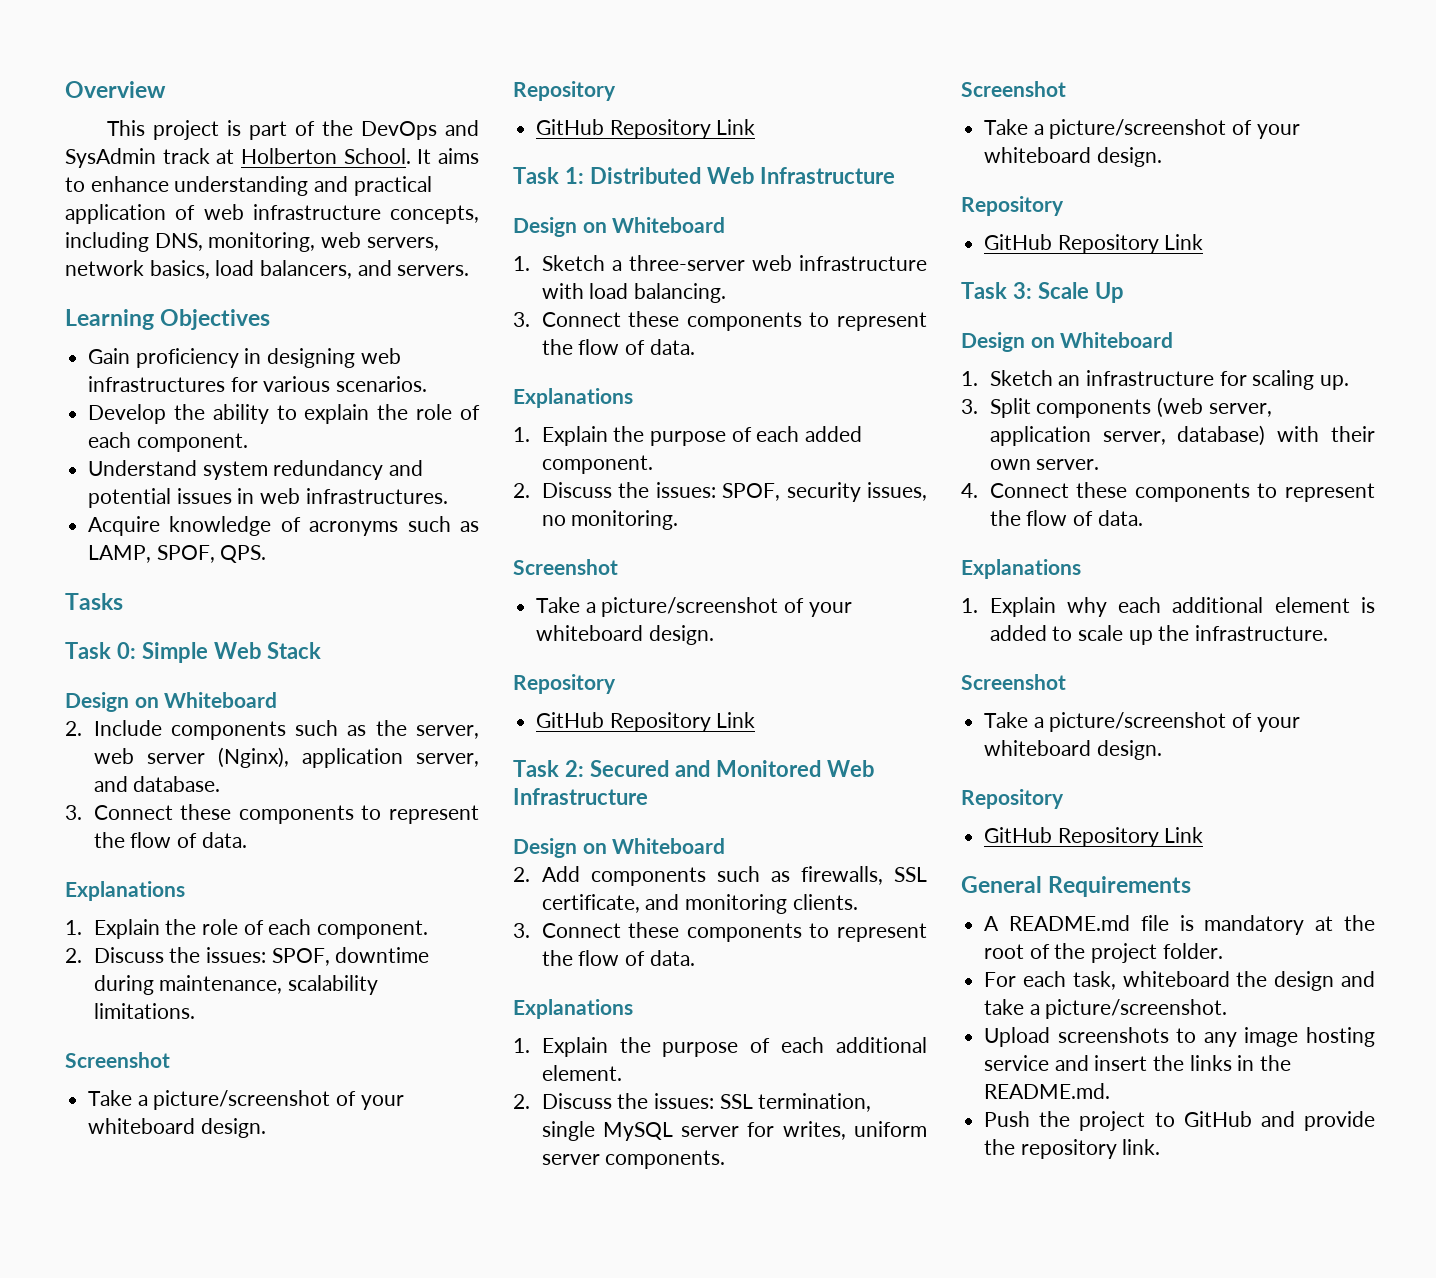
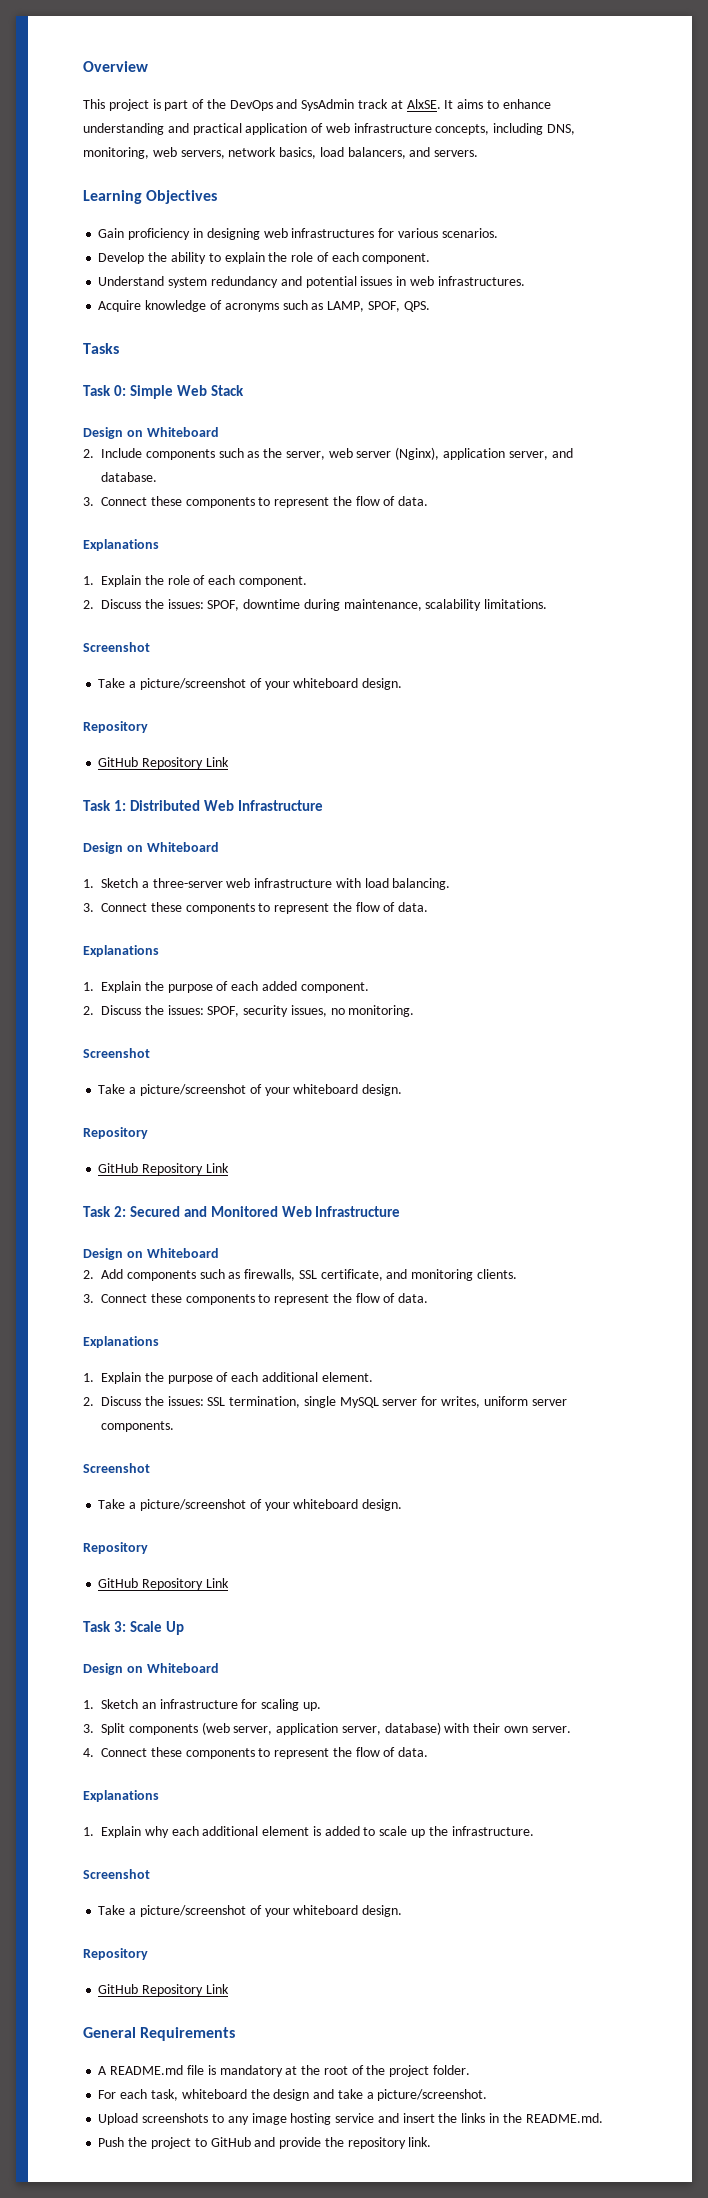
[241,148,411,164] Holberton School. -> [406,99,441,109] AlxSE.

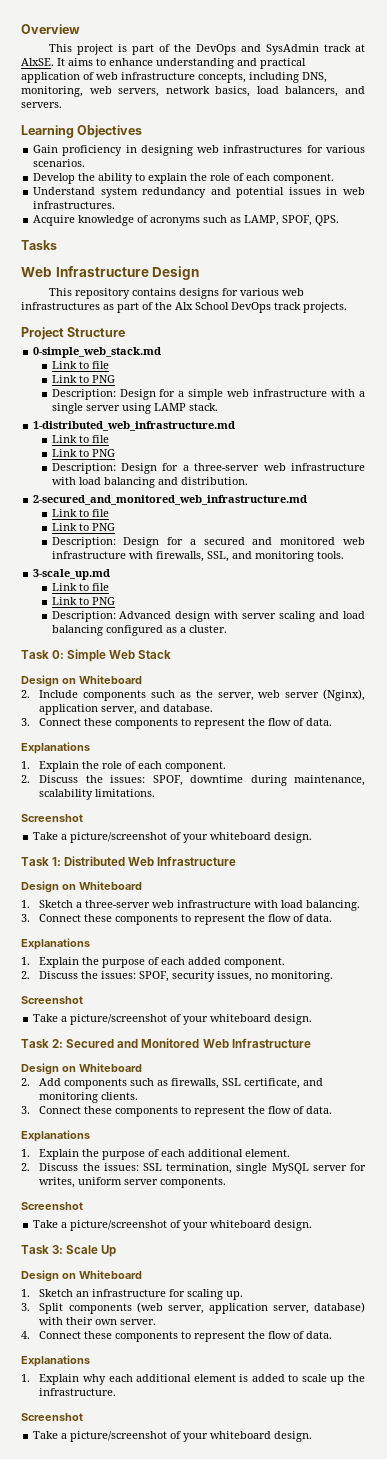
(119, 348) none -> [21,266,200,280] [48,288,304,299] [21,302,347,313] [21,327,126,340] [33,347,162,358] [51,361,109,369] [51,375,115,383] [51,389,366,400] [51,403,218,414] [33,421,236,431] [51,435,109,443] [51,449,115,457] [51,463,365,474] [51,477,248,488] [33,495,308,505] [51,509,109,517] [51,523,115,531] [51,537,365,548] [51,551,344,562] [33,569,111,580] [51,583,109,591] [51,597,115,605] [51,611,365,622] [51,625,227,636] // Web Infrastructure Design // This repository contains designs for various web infrastructures as part of the Alx School DevOps track projects. // Project Structure // 0-simple_web_stack.md // Link to file // Link to PNG // Description: Design for a simple web infrastructure with a single server using LAMP stack. // 1-distributed_web_infrastructure.md // Link to file // Link to PNG // Description: Design for a three-server web infrastructure with load balancing and distribution. // 2-secured_and_monitored_web_infrastructure.md // Link to file // Link to PNG // Description: Design for a secured and monitored web infrastructure with firewalls, SSL, and monitoring tools. // 3-scale_up.md // Link to file // Link to PNG // Description: Advanced design with server scaling and load balancing configured as a cluster.
[83,721,148,733] [98,757,229,769] // Repository // GitHub Repository Link -> (313, 837) none
[83,1127,148,1139] [98,1163,229,1175] // Repository // GitHub Repository Link -> (313, 1019) none
[83,1542,148,1554] [98,1578,229,1590] // Repository // GitHub Repository Link -> (313, 1225) none
[83,1948,148,1960] [98,1984,229,1996] [83,2027,236,2041] [98,2065,470,2077] [98,2089,488,2101] [98,2113,603,2125] [98,2137,432,2149] // Repository // GitHub Repository Link // General Requirements // A README.md file is mandatory at the root of the project folder. // For each task, whiteboard the design and take a picture/screenshot. // Upload screenshots to any image hosting service and insert the links in the README.md. // Push the project to GitHub and provide the repository link. -> (313, 1436) none

